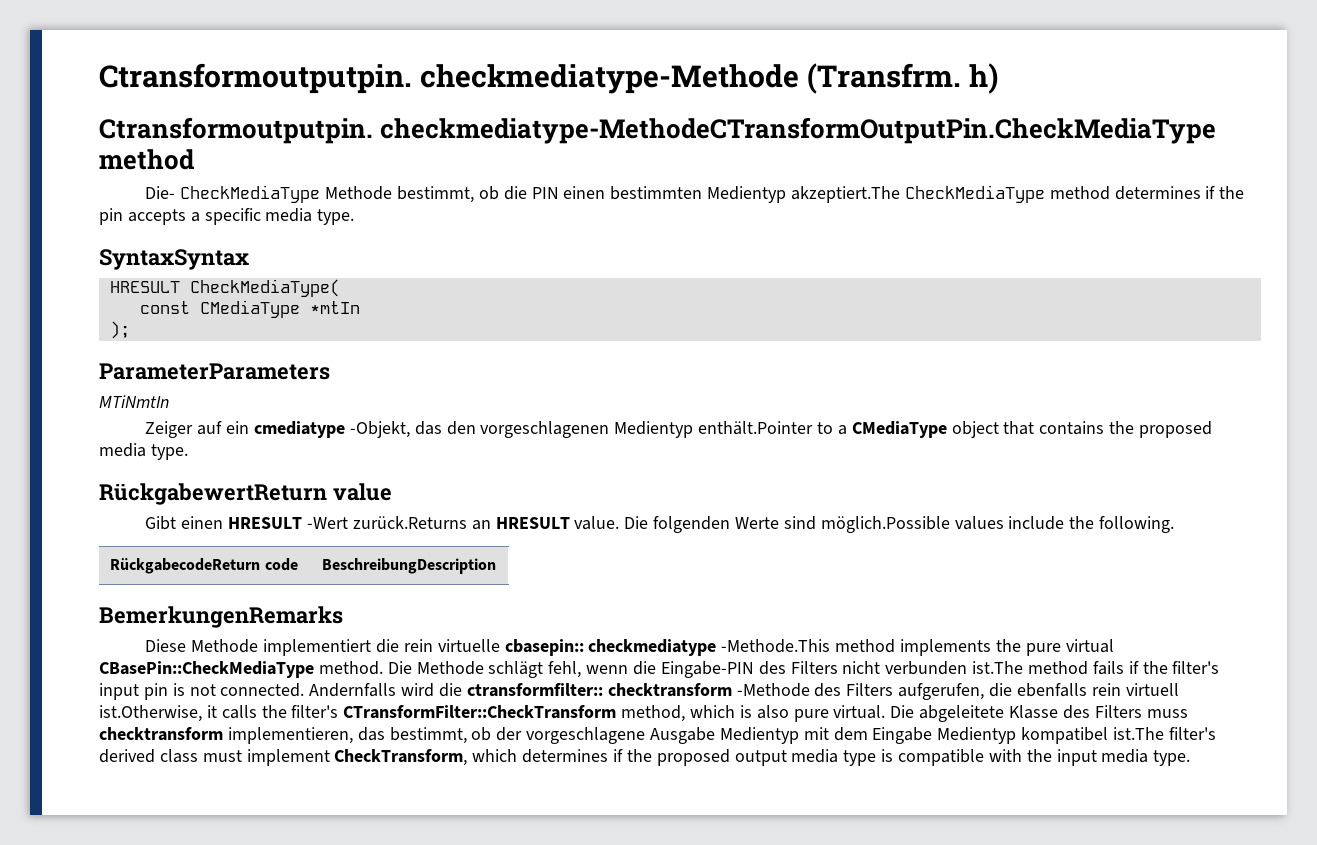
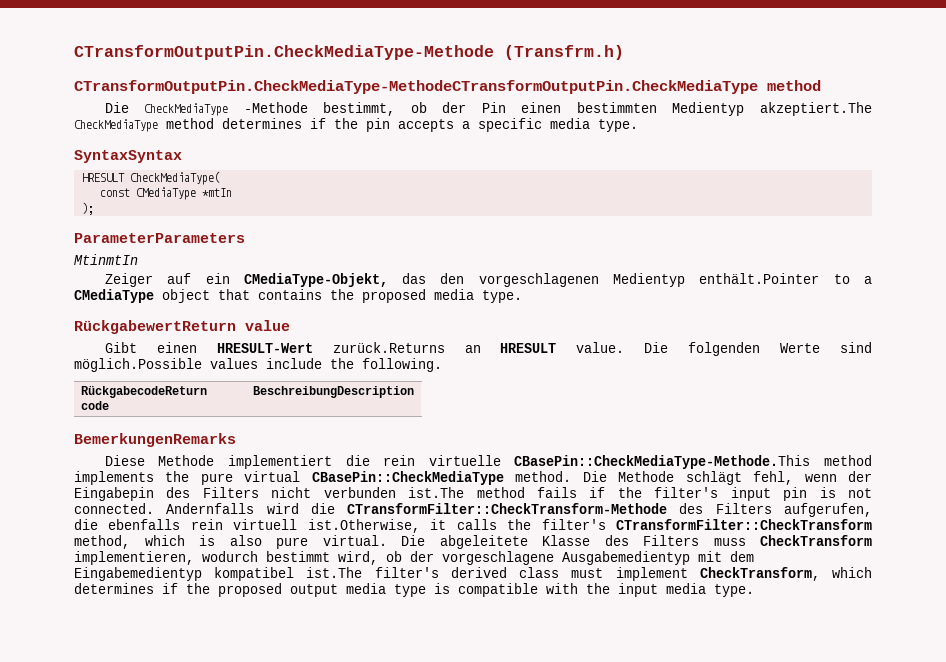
[99,63,999,94] [99,117,1217,144] [99,149,194,170] [145,185,559,203] Ctransformoutputpin. checkmediatype-Methode (Transfrm. h) // Ctransformoutputpin. checkmediatype-MethodeCTransformOutputPin.CheckMediaType method // Die- CheckMediaType Methode bestimmt, ob die PIN -> [74,45,624,60] [74,80,821,94] [104,102,506,116] CTransformOutputPin.CheckMediaType-Methode (Transfrm.h) // CTransformOutputPin.CheckMediaType-MethodeCTransformOutputPin.CheckMediaType method // Die CheckMediaType -Methode bestimmt, ob der Pin
[99,395,169,408] MTiNmtIn -> [74,254,138,265] MtinmtIn
[253,421,410,438] cmediatype -Objekt, -> [243,273,388,287] CMediaType-Objekt,
[228,517,348,529] HRESULT -Wert -> [216,343,313,353] HRESULT-Wert
[504,639,831,656] cbasepin:: checkmediatype -Methode.This -> [514,455,811,469] CBasePin::CheckMediaType-Methode.This
[633,661,754,678] die Eingabe-PIN -> [848,471,873,482] [74,487,154,501] der Eingabepin
[466,683,810,697] ctransformfilter:: checktransform -Methode -> [347,503,668,514] CTransformFilter::CheckTransform-Methode
[99,727,1017,744] checktransform implementieren, das bestimmt, ob der vorgeschlagene Ausgabe Medientyp mit dem Eingabe Medientyp -> [760,535,872,546] [74,551,754,565] [74,567,202,581] CheckTransform implementieren, wodurch bestimmt wird, ob der vorgeschlagene Ausgabemedientyp mit dem Eingabemedientyp

